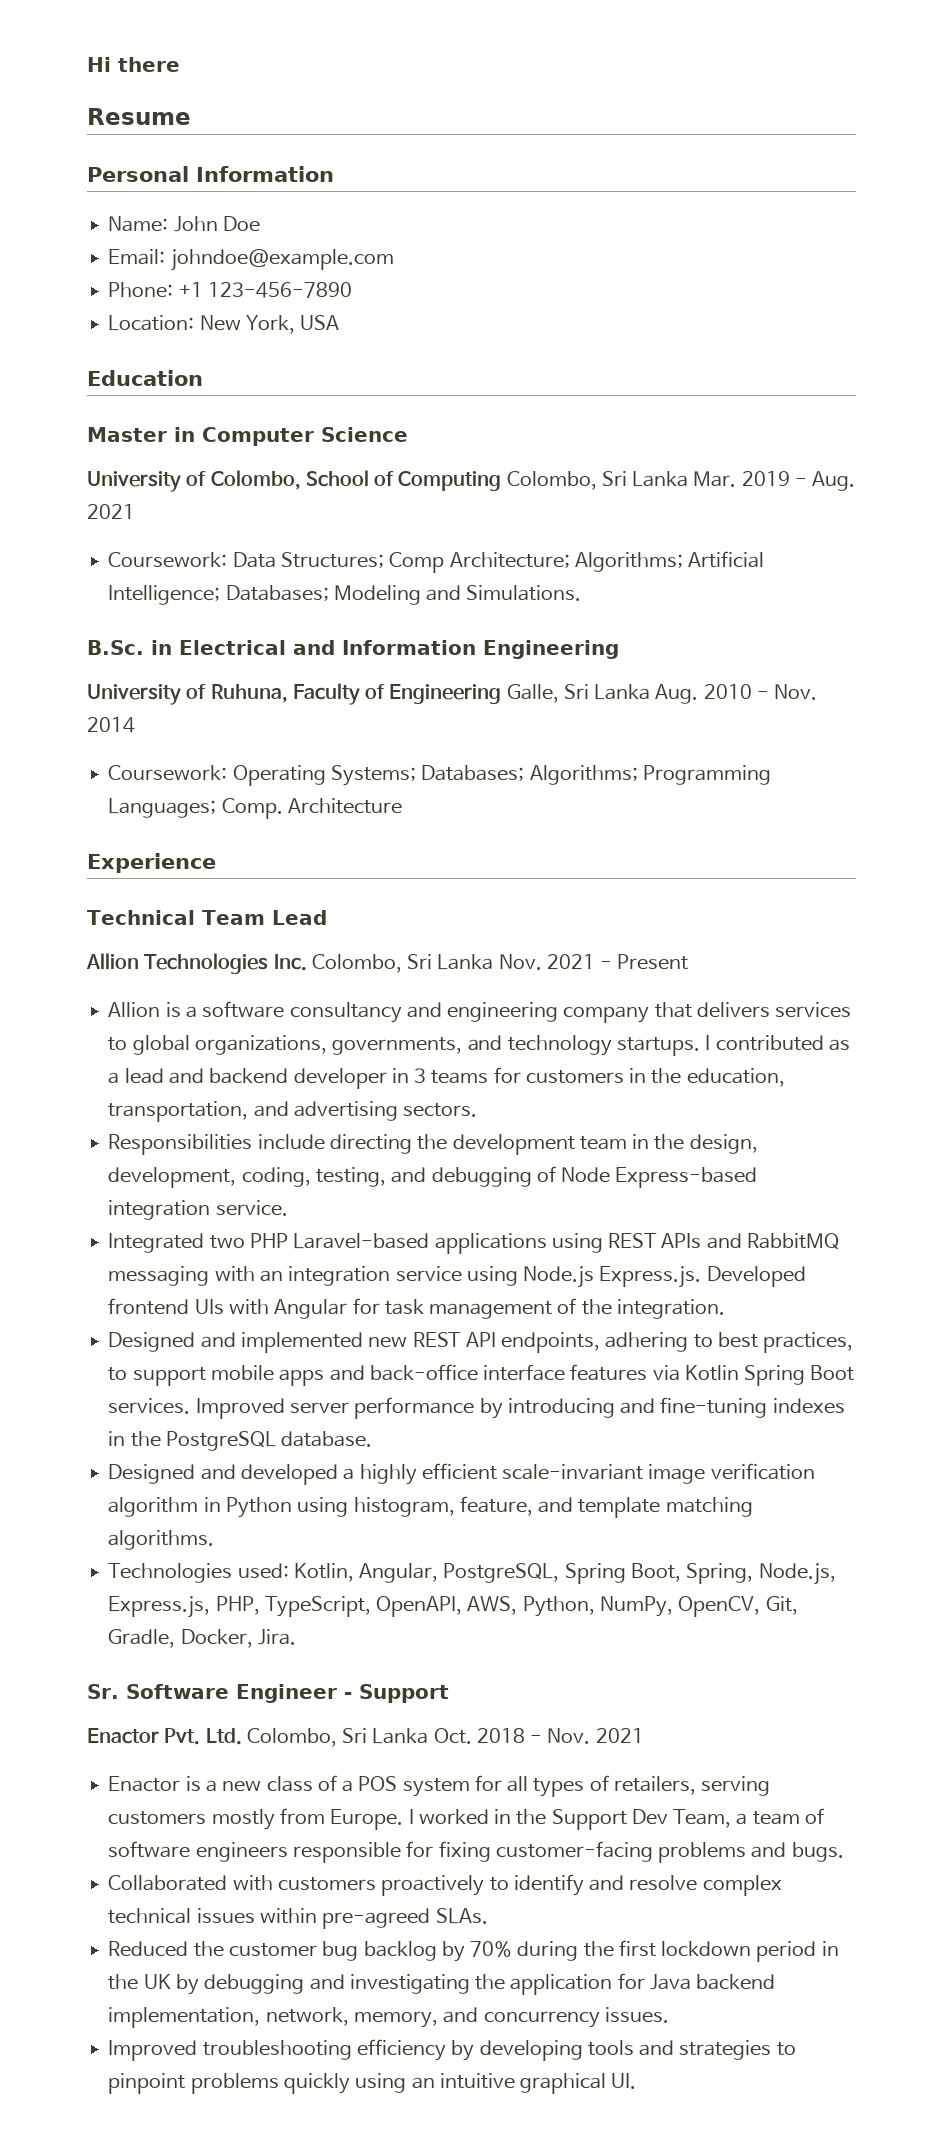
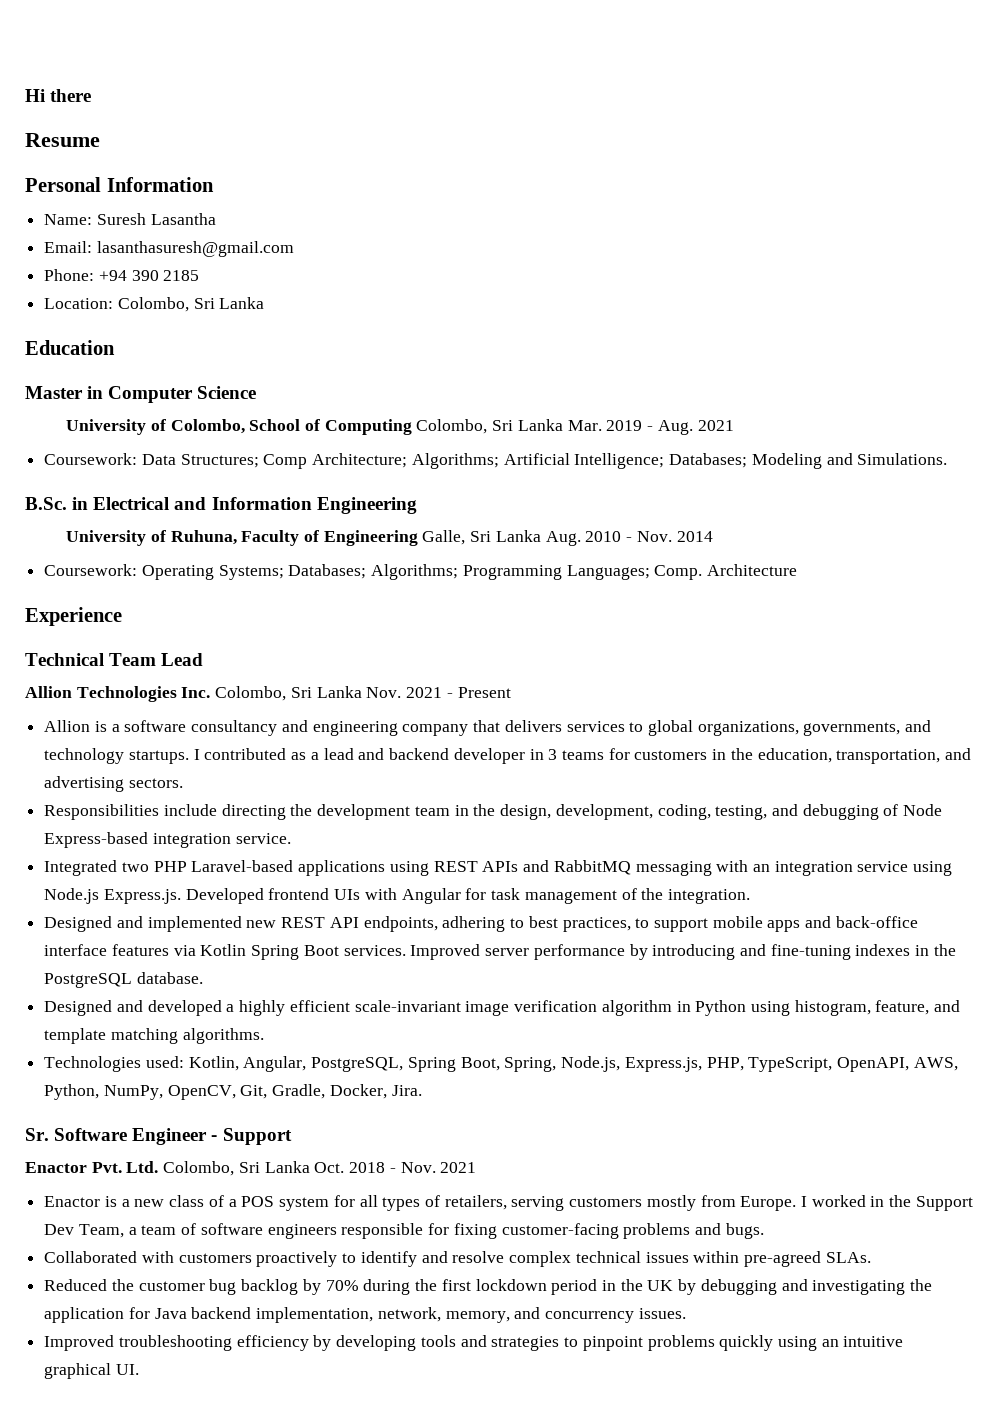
[173,216,260,232] John Doe -> [96,213,216,225] Suresh Lasantha
[170,249,394,271] johndoe@example.com -> [96,241,294,257] lasanthasuresh@gmail.com
[178,282,352,298] [108,315,340,334] +1 123-456-7890 // Location: New York, USA -> [98,270,200,281] [44,297,265,312] +94 390 2185 // Location: Colombo, Sri Lanka

